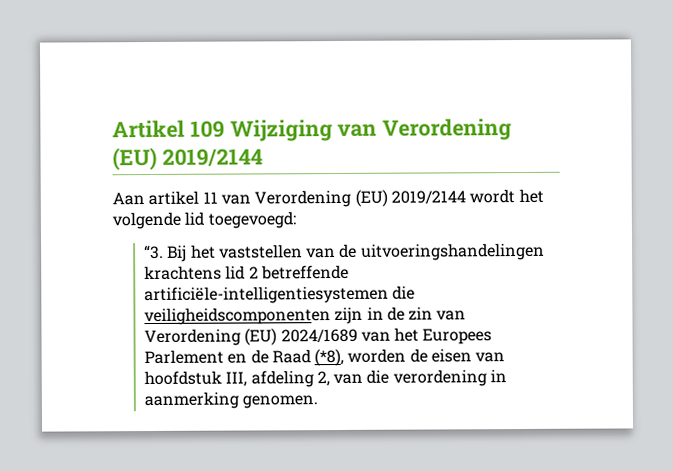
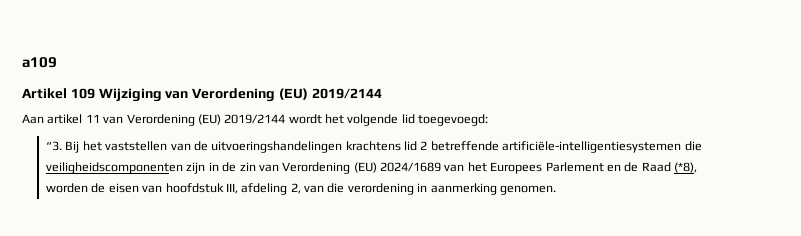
(112, 129) none -> [22,57,57,68] a109 //

